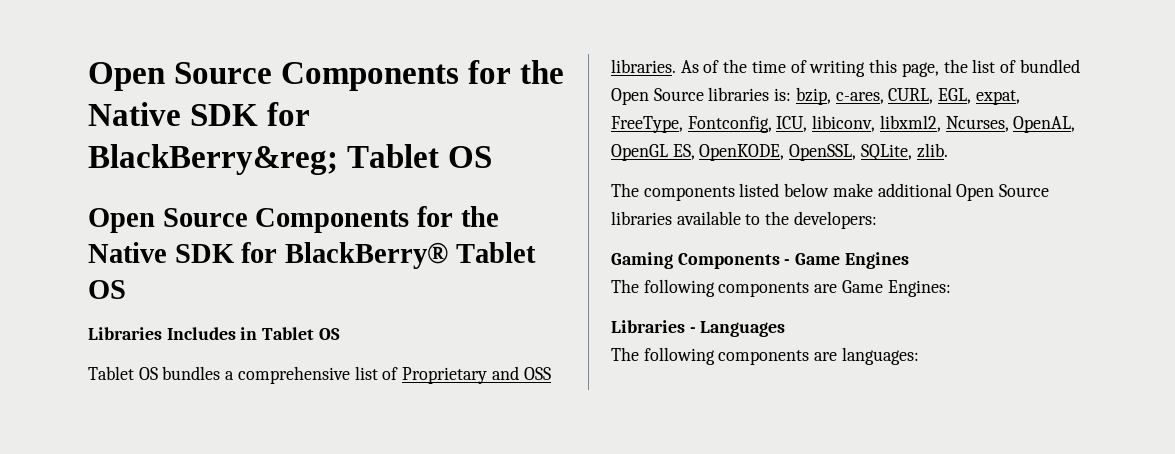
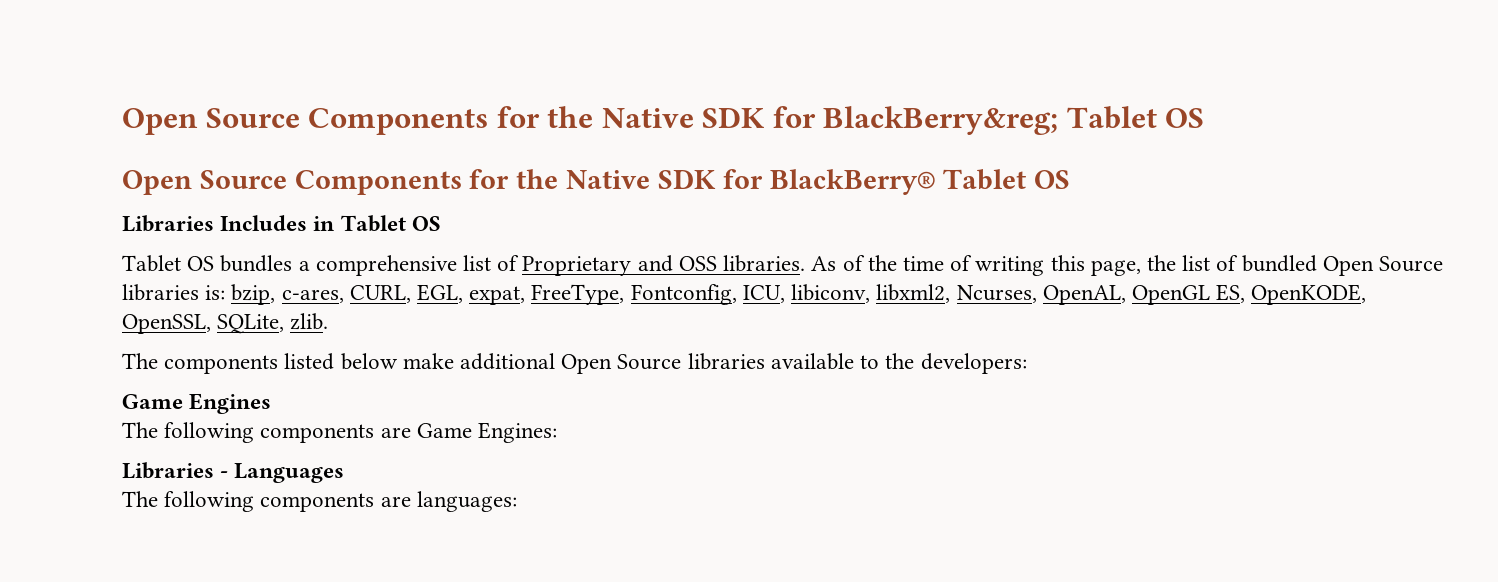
[611,252,791,269] Gaming Components - -> (1027, 363) none

